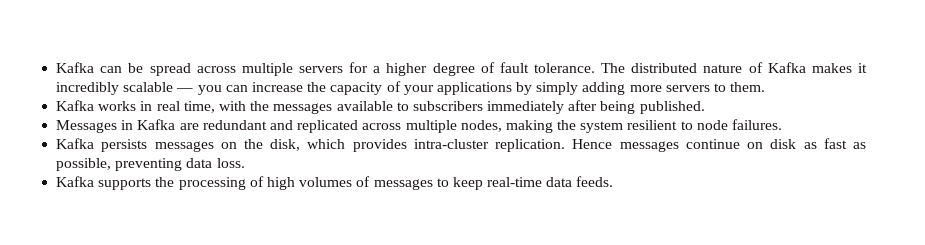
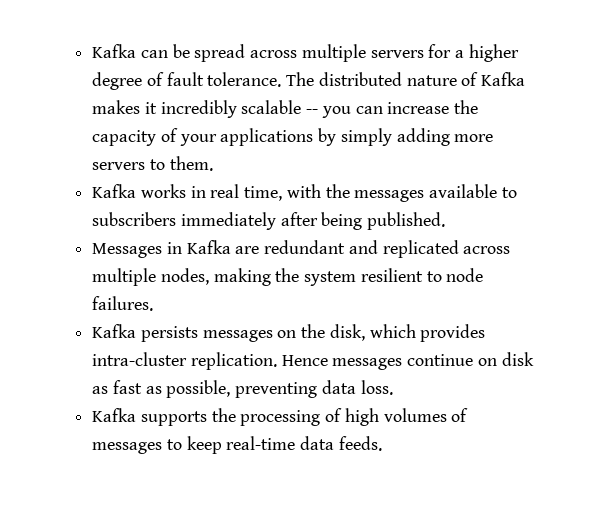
[176,88,194,92] — -> [306,109,319,114] --

